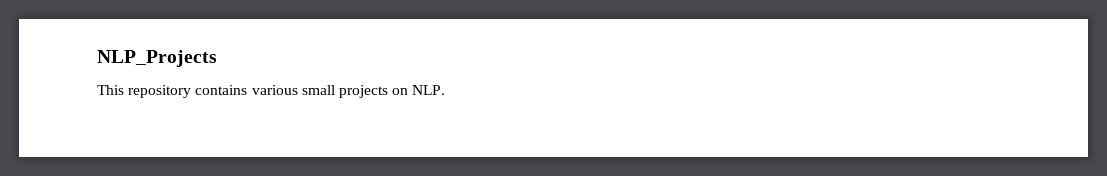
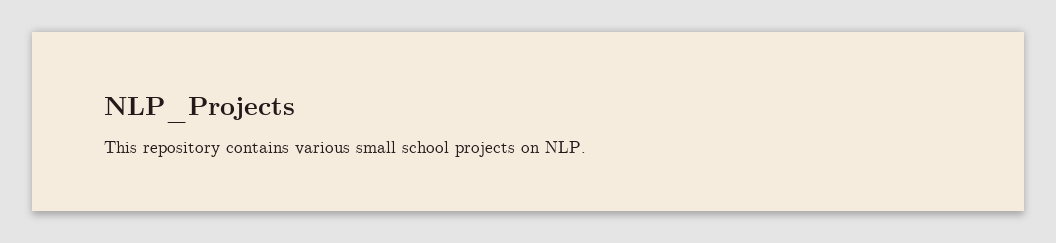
(335, 90) none -> [402,141,449,153] school

